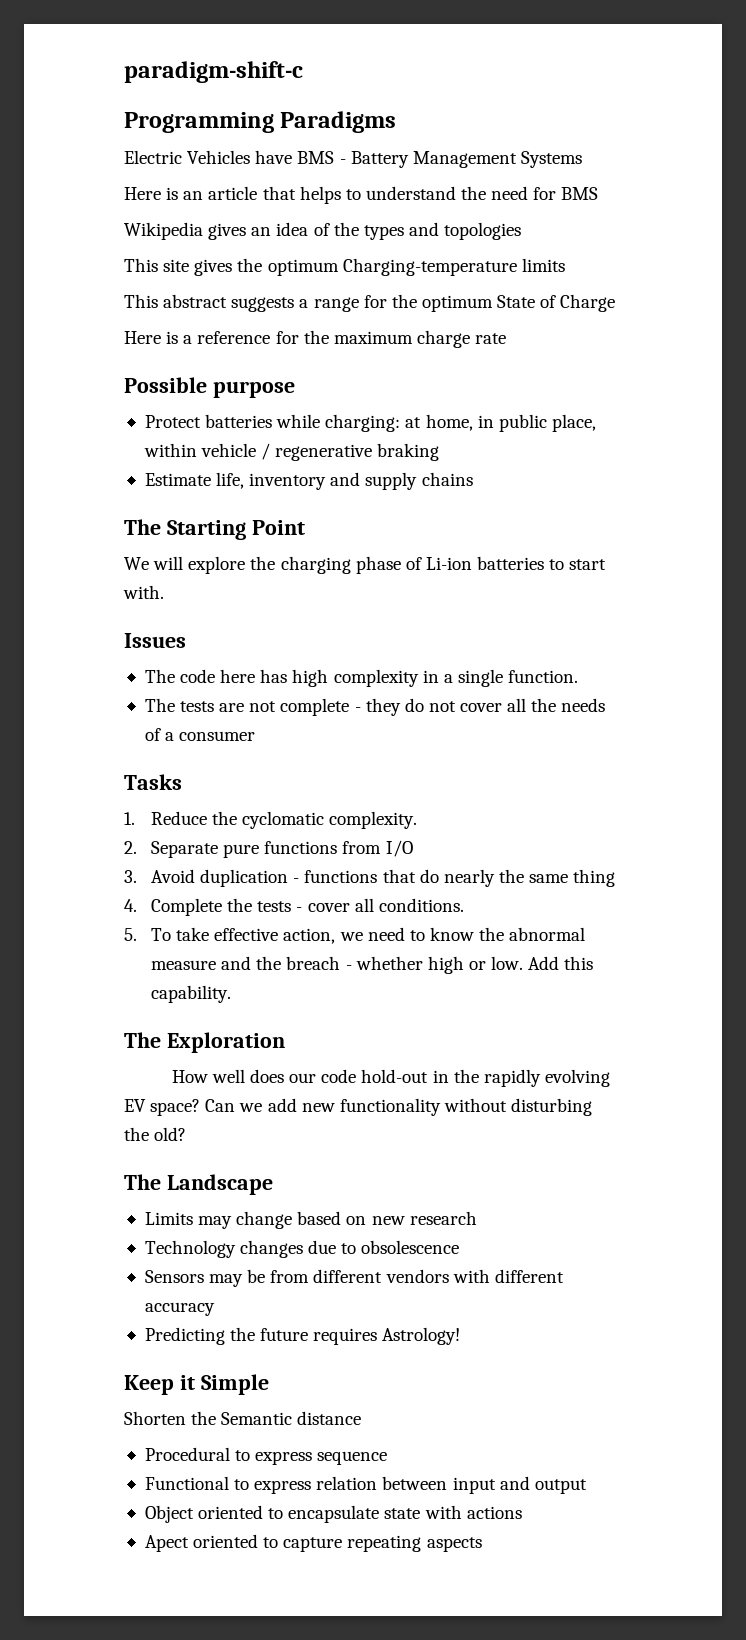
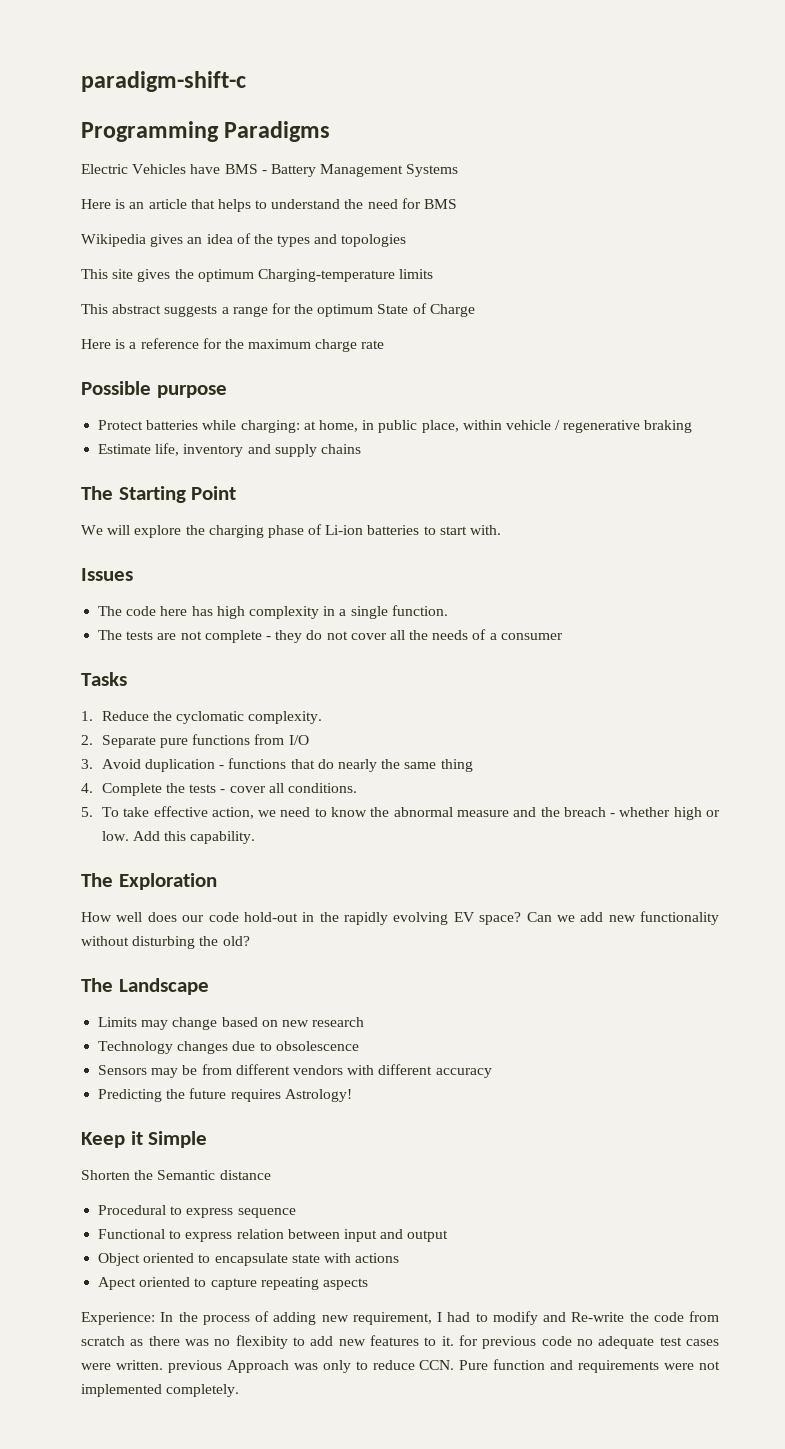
(482, 1544) none -> [81,1311,719,1325] [81,1335,719,1349] [81,1359,721,1373] [81,1384,240,1397] // Experience: In the process of adding new requirement, I had to modify and Re-write the code from scratch as there was no flexibity to add new features to it. for previous code no adequate test cases were written. previous Approach was only to reduce CCN. Pure function and requirements were not implemented completely.

